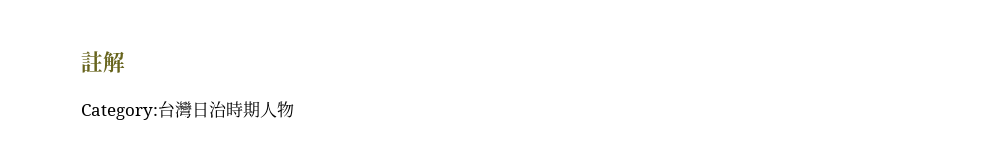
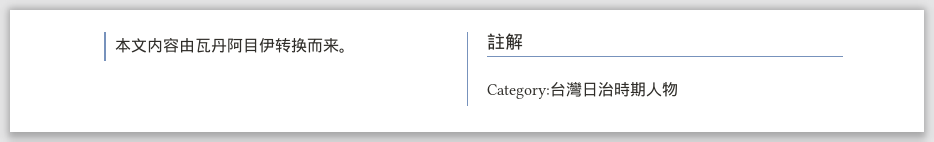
(81, 62) none -> [114,37,355,53] 本文内容由瓦丹阿目伊转换而来。 //

